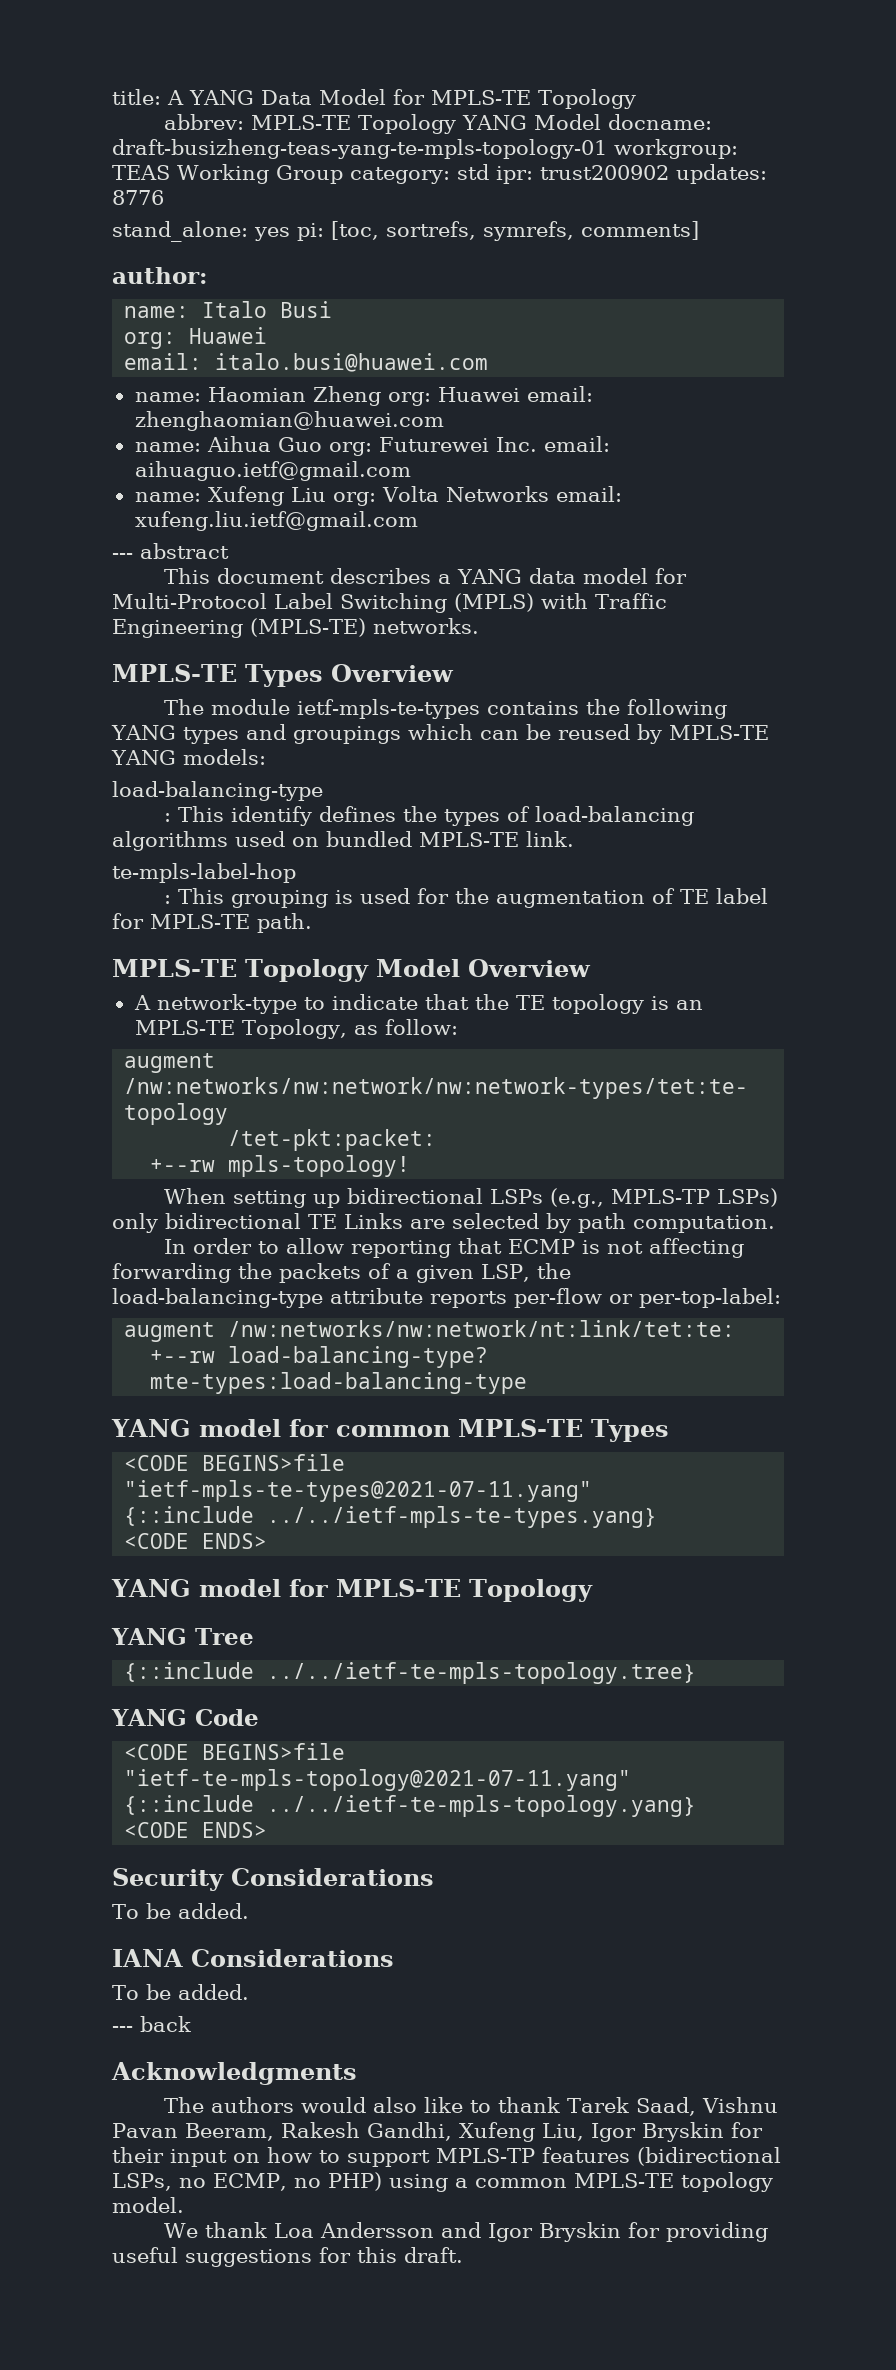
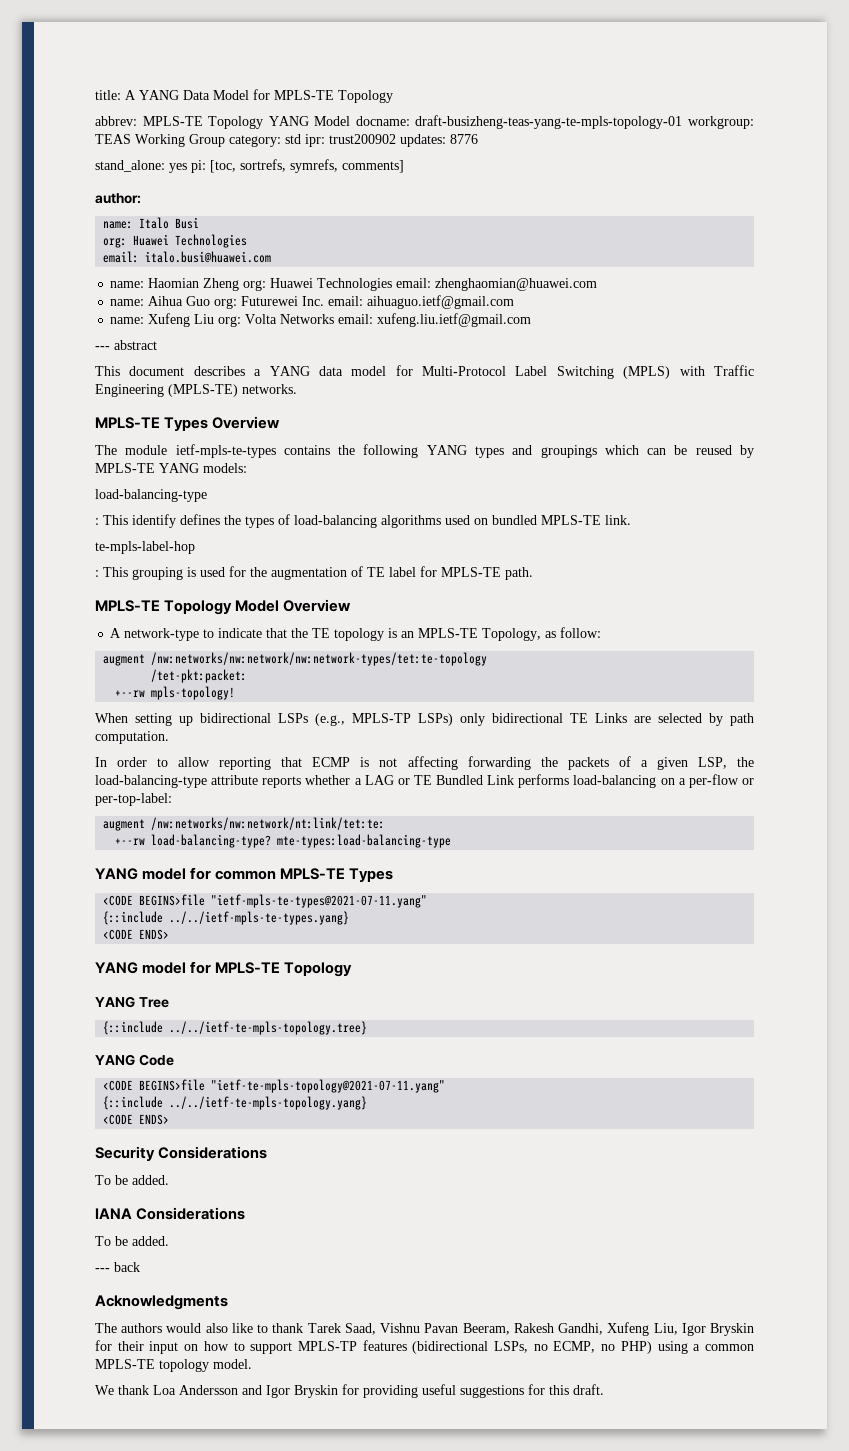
(268, 335) none -> [175,234,248,248] Technologies
(520, 394) none -> [317,278,393,291] Technologies
(507, 1299) none -> [305,774,686,788] whether a LAG or TE Bundled Link performs load-balancing on a

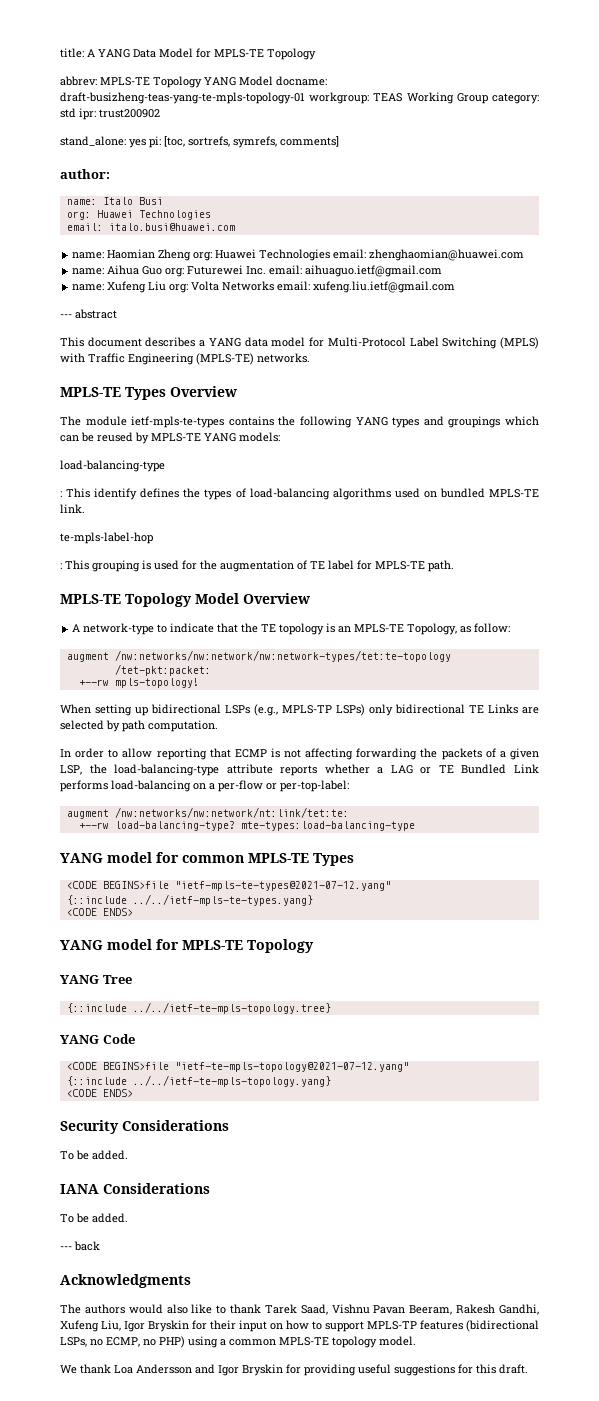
[400,134,478,147] updates: 8776 -> (160, 113) none
[211,894,428,908] "ietf-mpls-te-types@2021-07-11.yang" -> [174,881,391,891] "ietf-mpls-te-types@2021-07-12.yang"
[211,1079,446,1093] "ietf-te-mpls-topology@2021-07-11.yang" -> [174,1062,409,1072] "ietf-te-mpls-topology@2021-07-12.yang"

